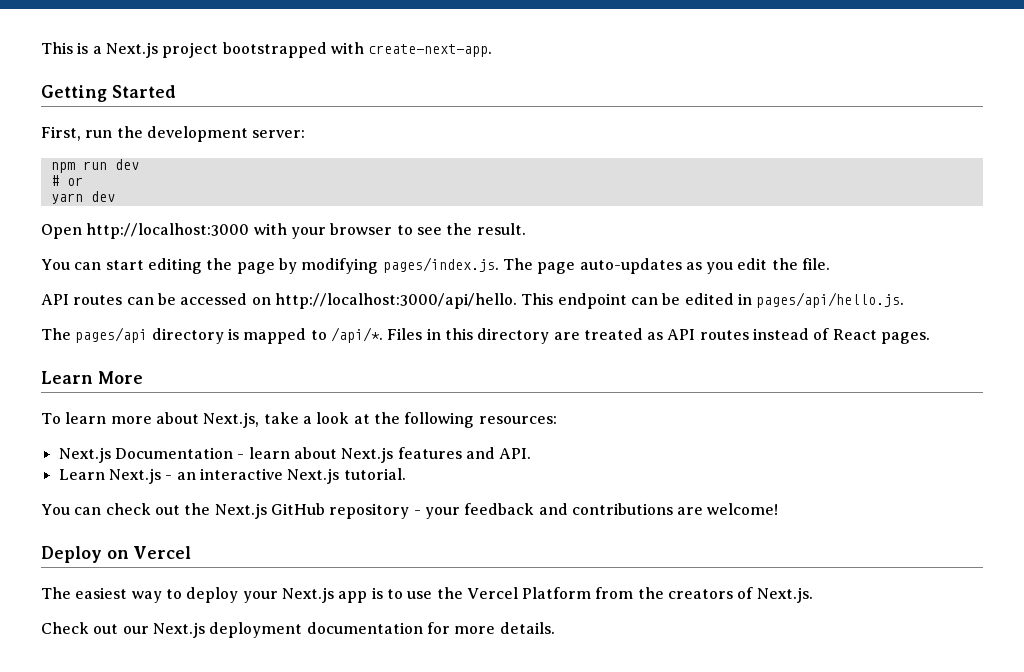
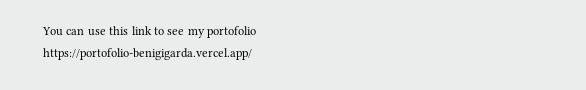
[41,42,493,58] [41,85,176,102] [41,126,306,142] [50,159,139,173] [50,175,83,186] [50,191,115,204] [41,223,526,239] [41,257,831,274] [41,292,905,309] [41,327,931,344] [41,371,143,384] [41,412,557,428] [58,447,532,463] [58,468,406,484] [41,503,779,519] [41,546,192,563] [41,587,813,603] [41,622,555,638] This is a Next.js project bootstrapped with create-next-app. // Getting Started // First, run the development server: // npm run dev // # or // yarn dev // Open http://localhost:3000 with your browser to see the result. // You can start editing the page by modifying pages/index.js. The page auto-updates as you edit the file. // API routes can be accessed on http://localhost:3000/api/hello. This endpoint can be edited in pages/api/hello.js. // The pages/api directory is mapped to /api/*. Files in this directory are treated as API routes instead of React pages. // Learn More // To learn more about Next.js, take a look at the following resources: // Next.js Documentation - learn about Next.js features and API. // Learn Next.js - an interactive Next.js tutorial. // You can check out the Next.js GitHub repository - your feedback and contributions are welcome! // Deploy on Vercel // The easiest way to deploy your Next.js app is to use the Vercel Platform from the creators of Next.js. // Check out our Next.js deployment documentation for more details. -> [42,26,256,38] [43,48,252,60] You can use this link to see my portofolio // https://portofolio-benigigarda.vercel.app/

